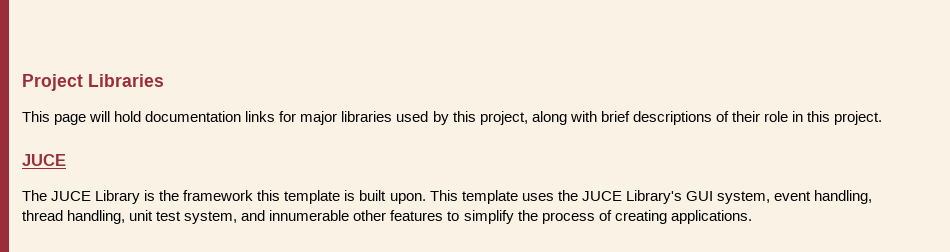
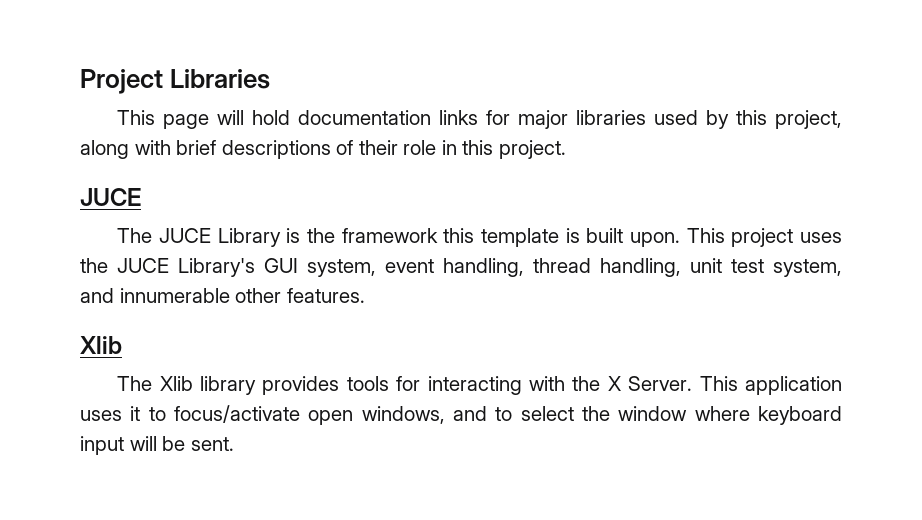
[461,190,518,204] template -> [731,228,794,247] project
[390,210,752,224] features to simplify the process of creating applications. -> [286,288,365,303] [80,336,122,354] [117,376,842,395] [80,405,843,425] [80,436,234,455] features. // Xlib // The Xlib library provides tools for interacting with the X Server. This application uses it to focus/activate open windows, and to select the window where keyboard input will be sent.

